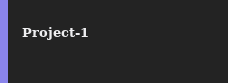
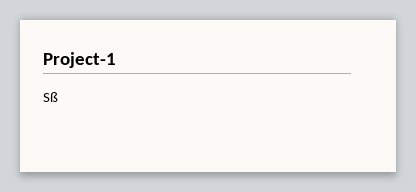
(89, 33) none -> [43,92,58,102] // Sß

